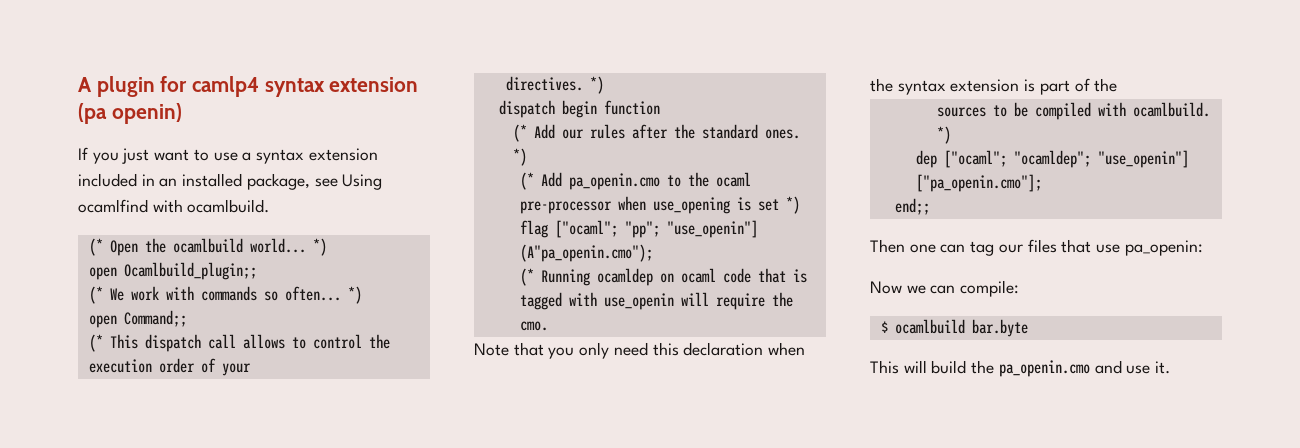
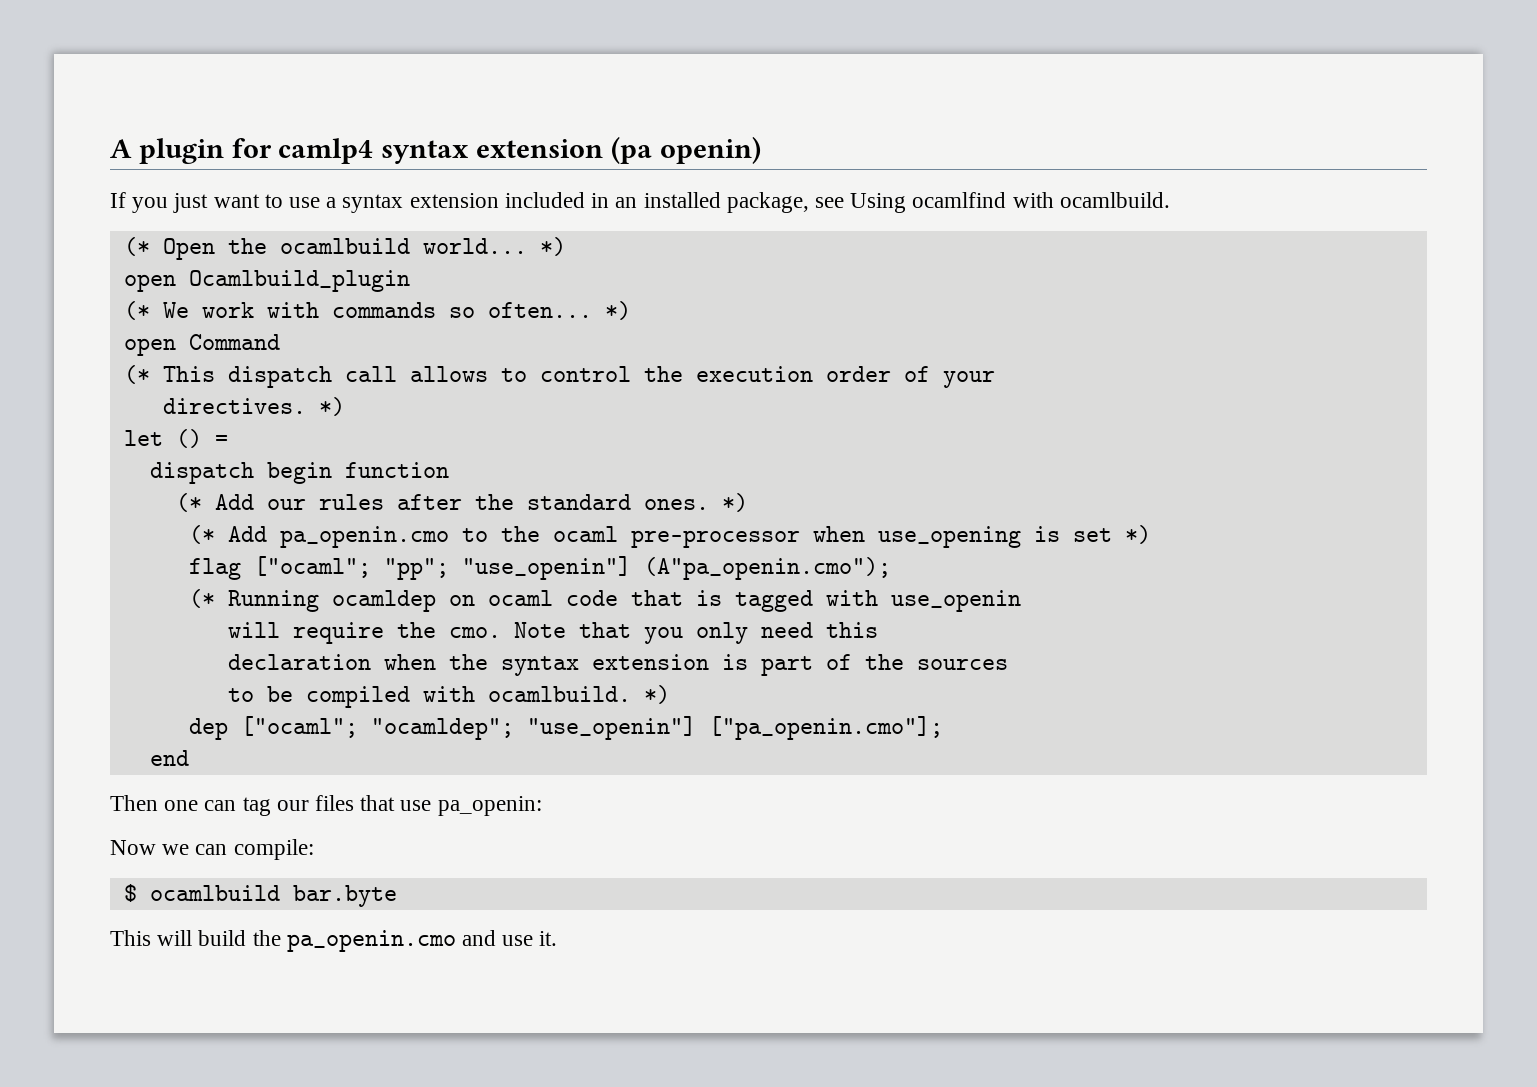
[123,262,257,280] Ocamlbuild_plugin;; -> [188,270,410,292] Ocamlbuild_plugin
[123,310,187,327] Command;; -> [188,334,280,350] Command
(604, 85) none -> [123,429,228,448] // let () =
(674, 301) none -> (1021, 601) //
(548, 326) // -> (501, 632) none
(679, 349) none -> (878, 630) //
[936,107,986,117] // sources -> [916,659,1008,670] sources //
[894,198,930,215] end;; -> [149,750,189,766] end

